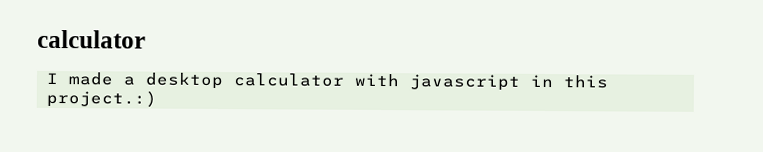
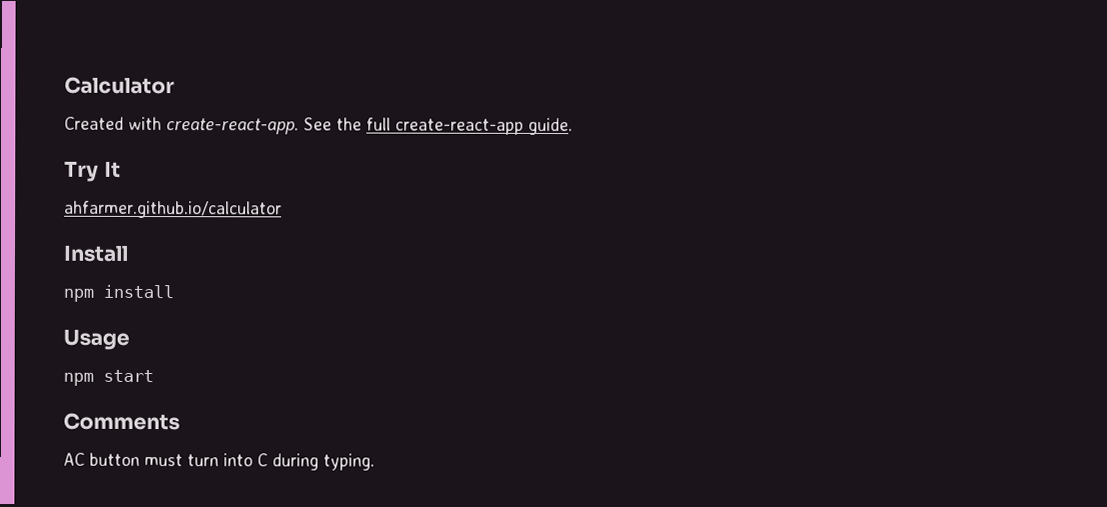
[37,29,146,49] [45,72,609,91] [45,89,157,108] calculator // I made a desktop calculator with javascript in this project.:) -> [64,76,175,95] [64,116,573,136] [64,161,121,182] [64,200,282,219] [63,245,129,262] [63,284,174,302] [63,329,130,350] [63,369,154,386] [63,412,180,431] [63,452,375,471] Calculator // Created with create-react-app. See the full create-react-app guide. // Try It // ahfarmer.github.io/calculator // Install // npm install // Usage // npm start // Comments // AC button must turn into C during typing.

